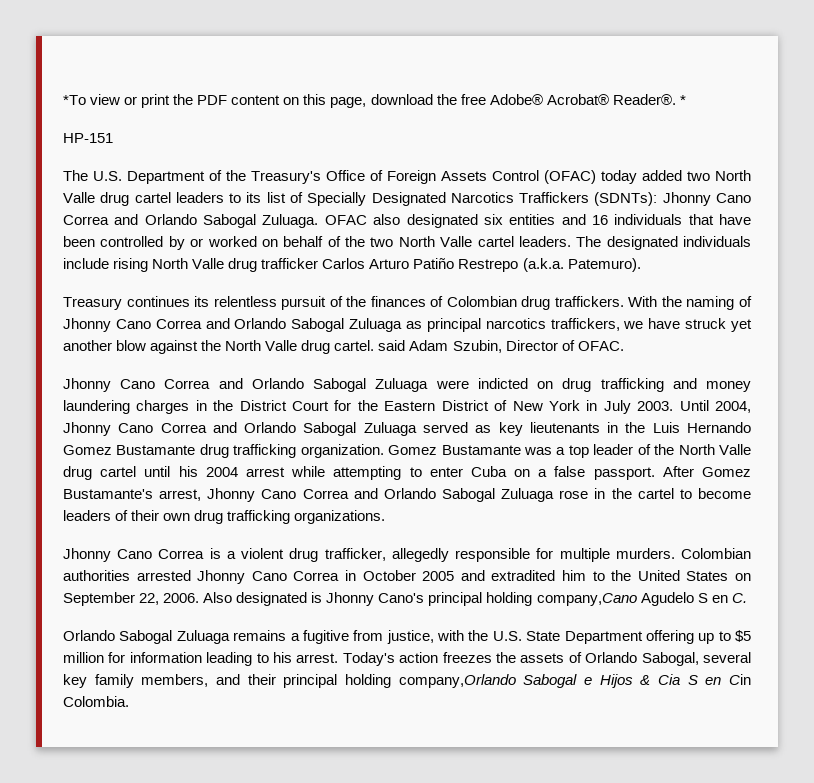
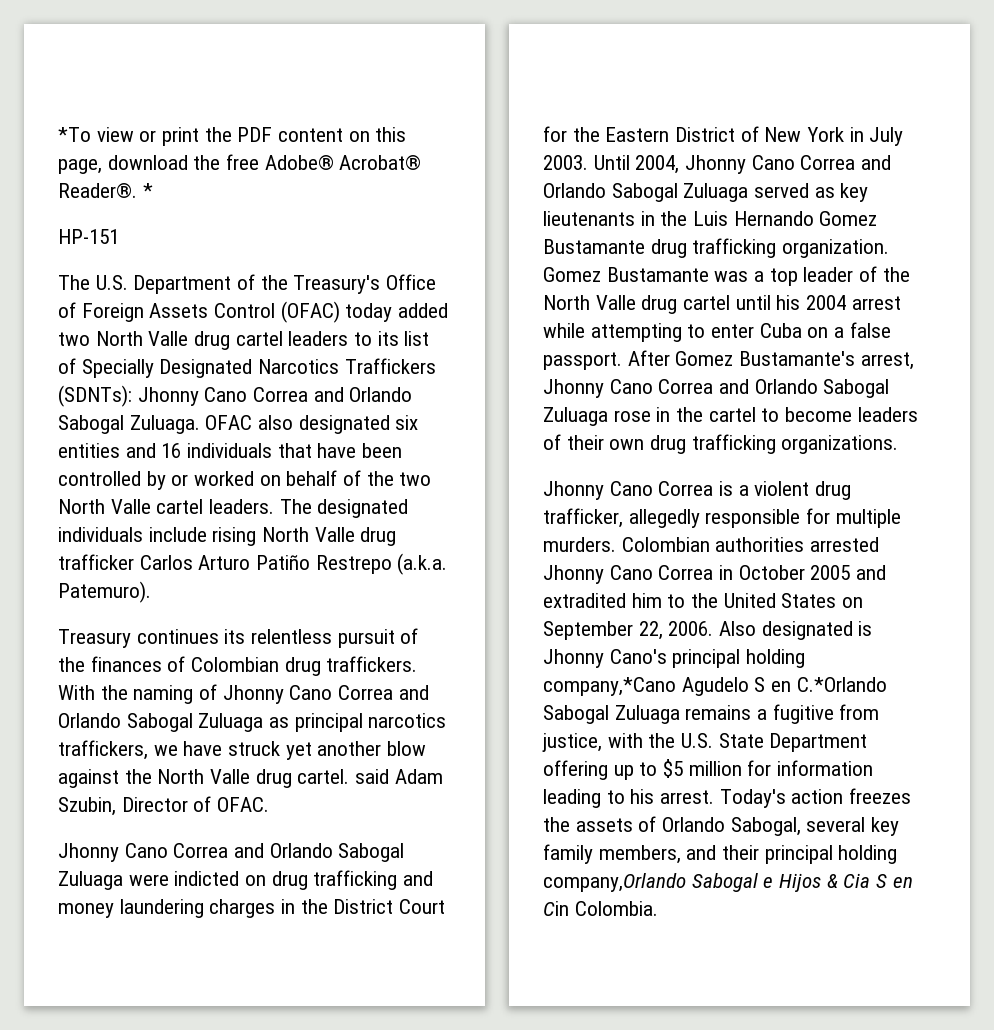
[536,593,637,606] company,Cano -> [543,677,676,696] company,*Cano
[731,593,747,603] [63,630,115,641] C. // Orlando -> [796,677,887,692] C.*Orlando

